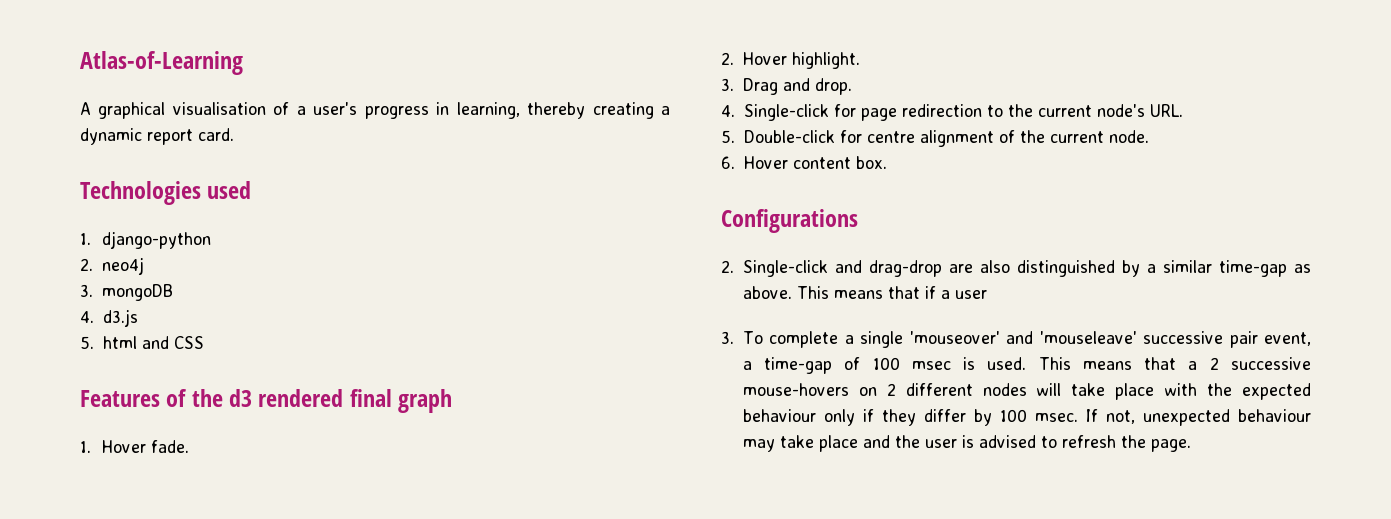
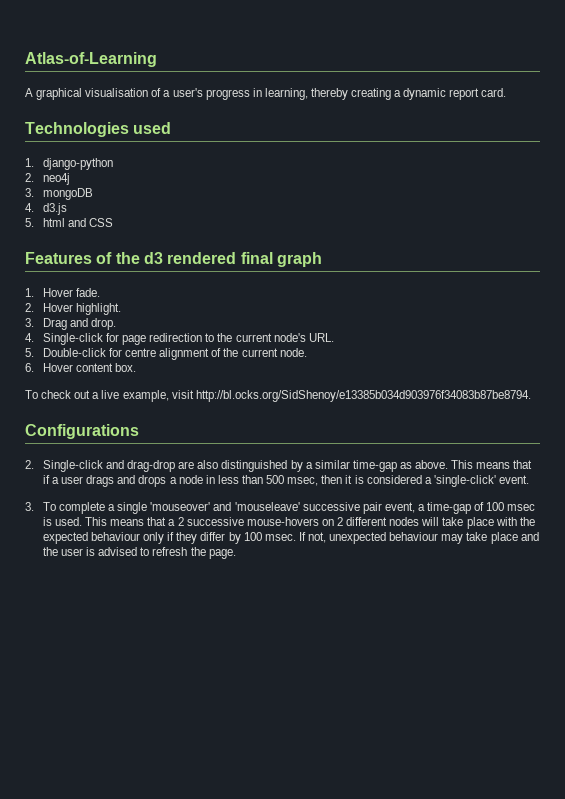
(887, 162) none -> [25,390,531,402] // To check out a live example, visit http://bl.ocks.org/SidShenoy/e13385b034d903976f34083b87be8794.
(987, 294) none -> [86,475,529,487] drags and drops a node in less than 500 msec, then it is considered a 'single-click' event.

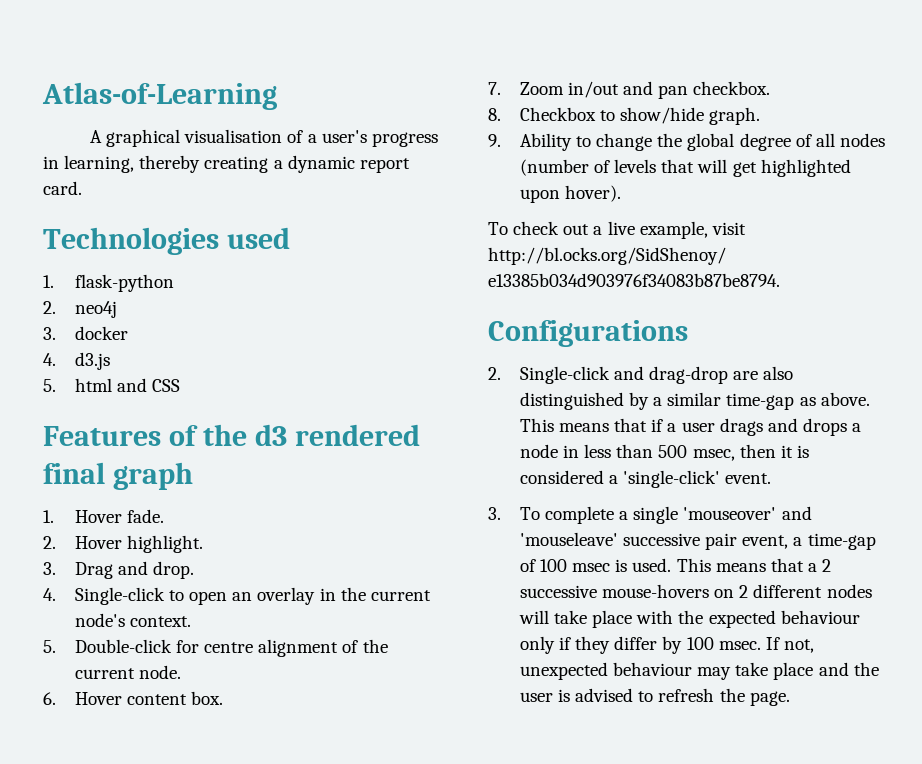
[42,158,113,170] django-python -> [74,274,174,292] flask-python
[42,188,93,200] mongoDB -> [74,326,128,340] docker
[106,333,215,345] for page redirection to -> [169,587,336,605] to open an overlay in
[308,333,334,342] URL. -> [130,616,192,627] context.
(137, 367) none -> [488,81,771,99] [488,107,761,125] [488,133,885,151] [519,159,851,177] [519,185,622,203] // 7. Zoom in/out and pan checkbox. // 8. Checkbox to show/hide graph. // 9. Ability to change the global degree of all nodes (number of levels that will get highlighted upon hover).

